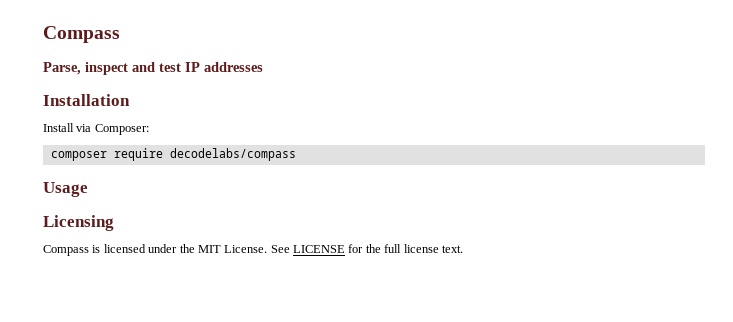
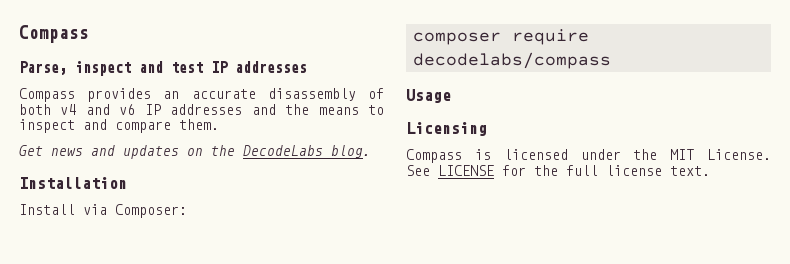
(263, 67) none -> [19,88,384,102] [19,104,385,115] [19,119,219,133] [19,145,371,159] // Compass provides an accurate disassembly of both v4 and v6 IP addresses and the means to inspect and compare them. // Get news and updates on the DecodeLabs blog.

